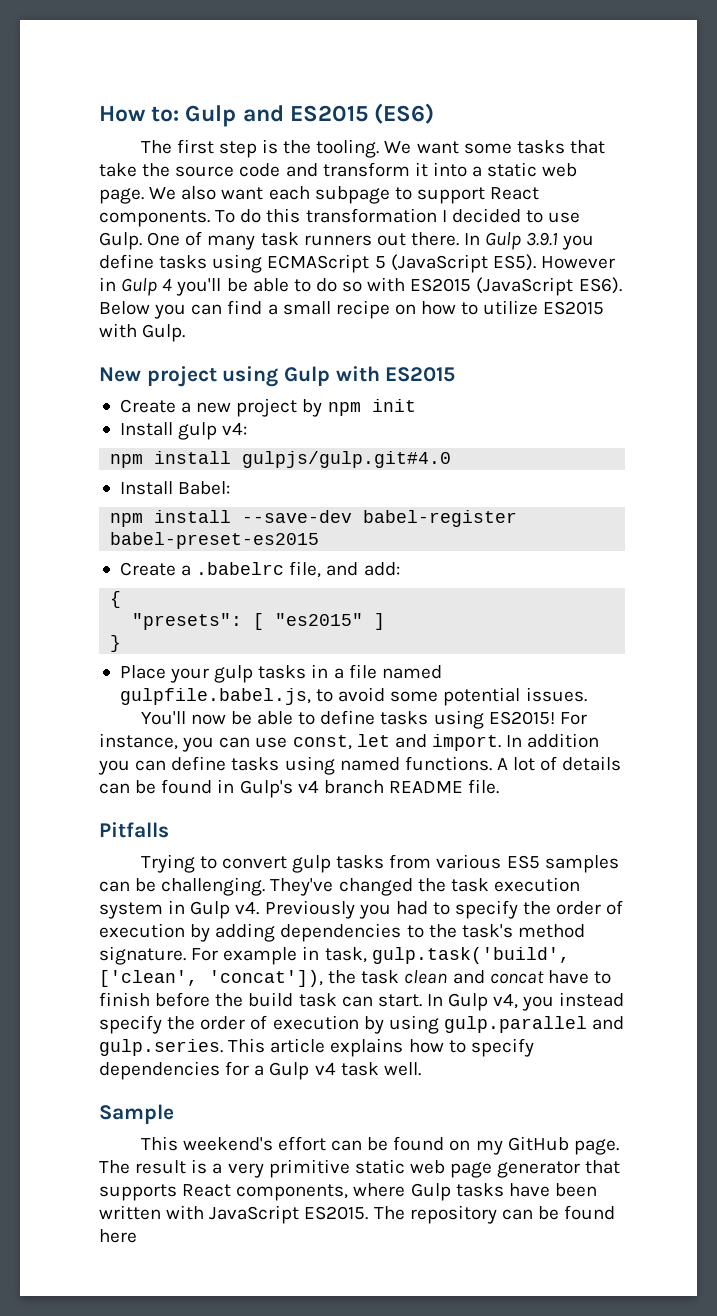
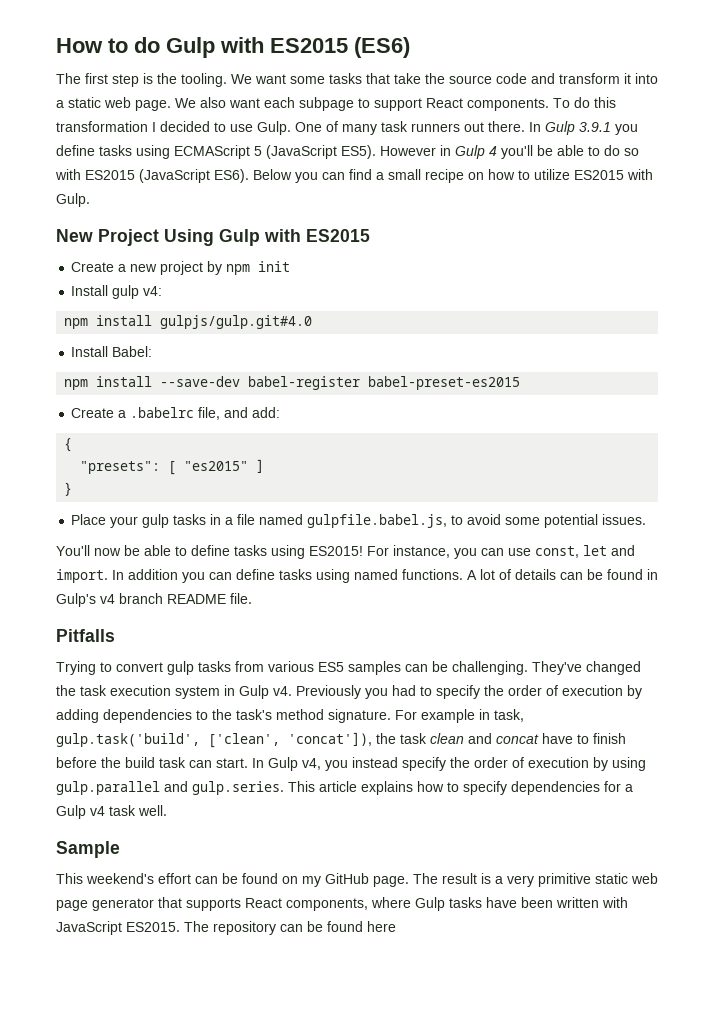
[151,105,284,127] to: Gulp and -> [108,37,264,58] to do Gulp with
[146,366,279,387] project using -> [98,229,214,246] Project Using

